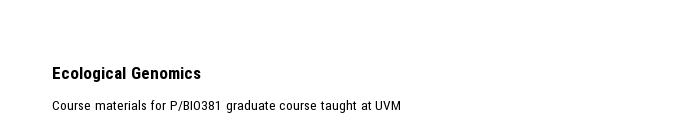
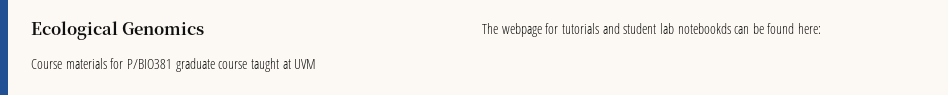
(402, 105) none -> [482,23,822,37] // The webpage for tutorials and student lab notebookds can be found here:

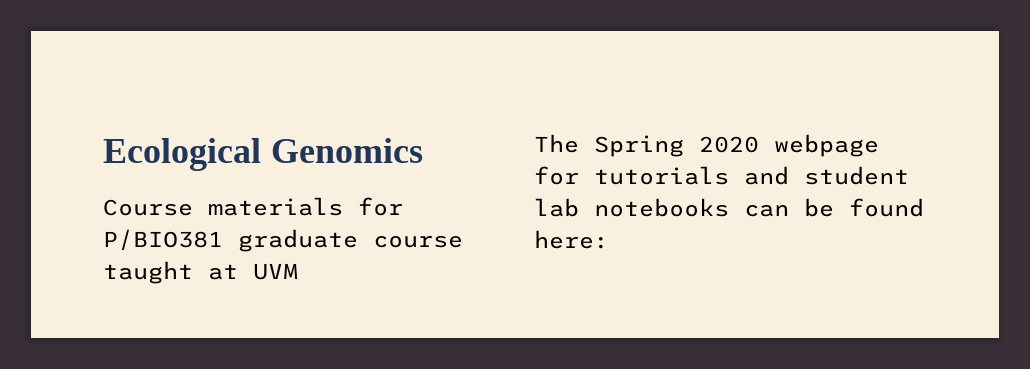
(498, 28) none -> [594,135,759,157] Spring 2020
[677,23,731,34] notebookds -> [594,198,729,217] notebooks

